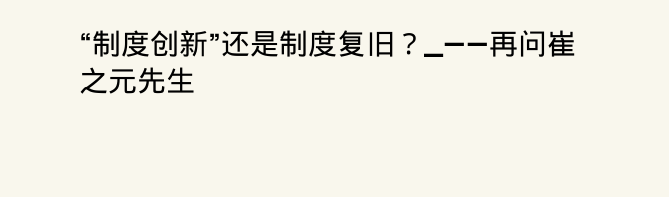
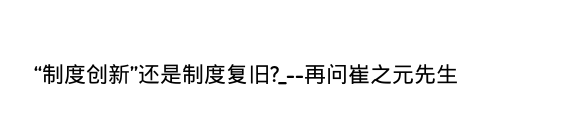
[395,33,489,57] ？_—— -> [270,66,304,85] ?_--

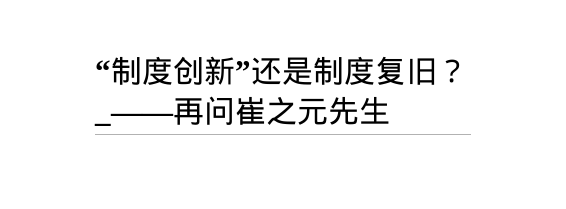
[270,66,304,85] ?_-- -> [437,59,468,83] [94,113,174,126] ？_——

